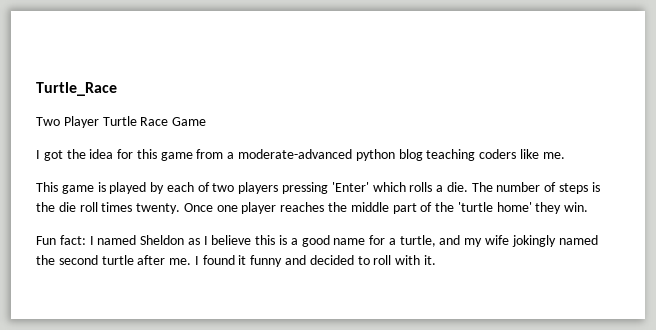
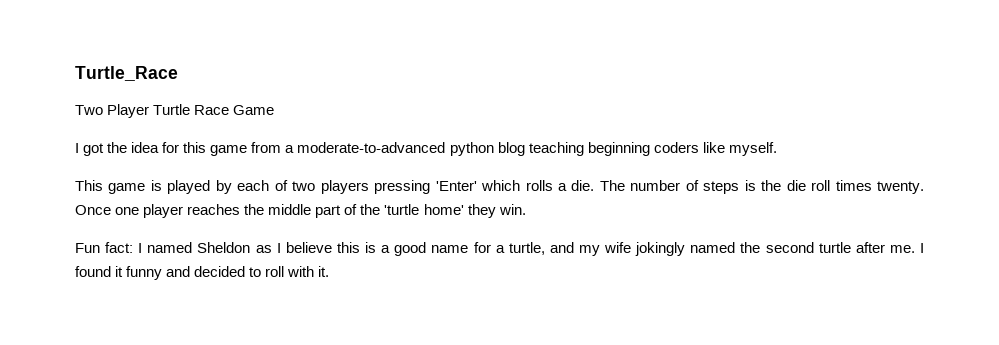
[238,149,353,159] moderate-advanced -> [297,142,446,153] moderate-to-advanced
(476, 155) none -> [587,142,650,156] beginning
[542,152,565,159] me. -> [728,142,777,156] myself.

